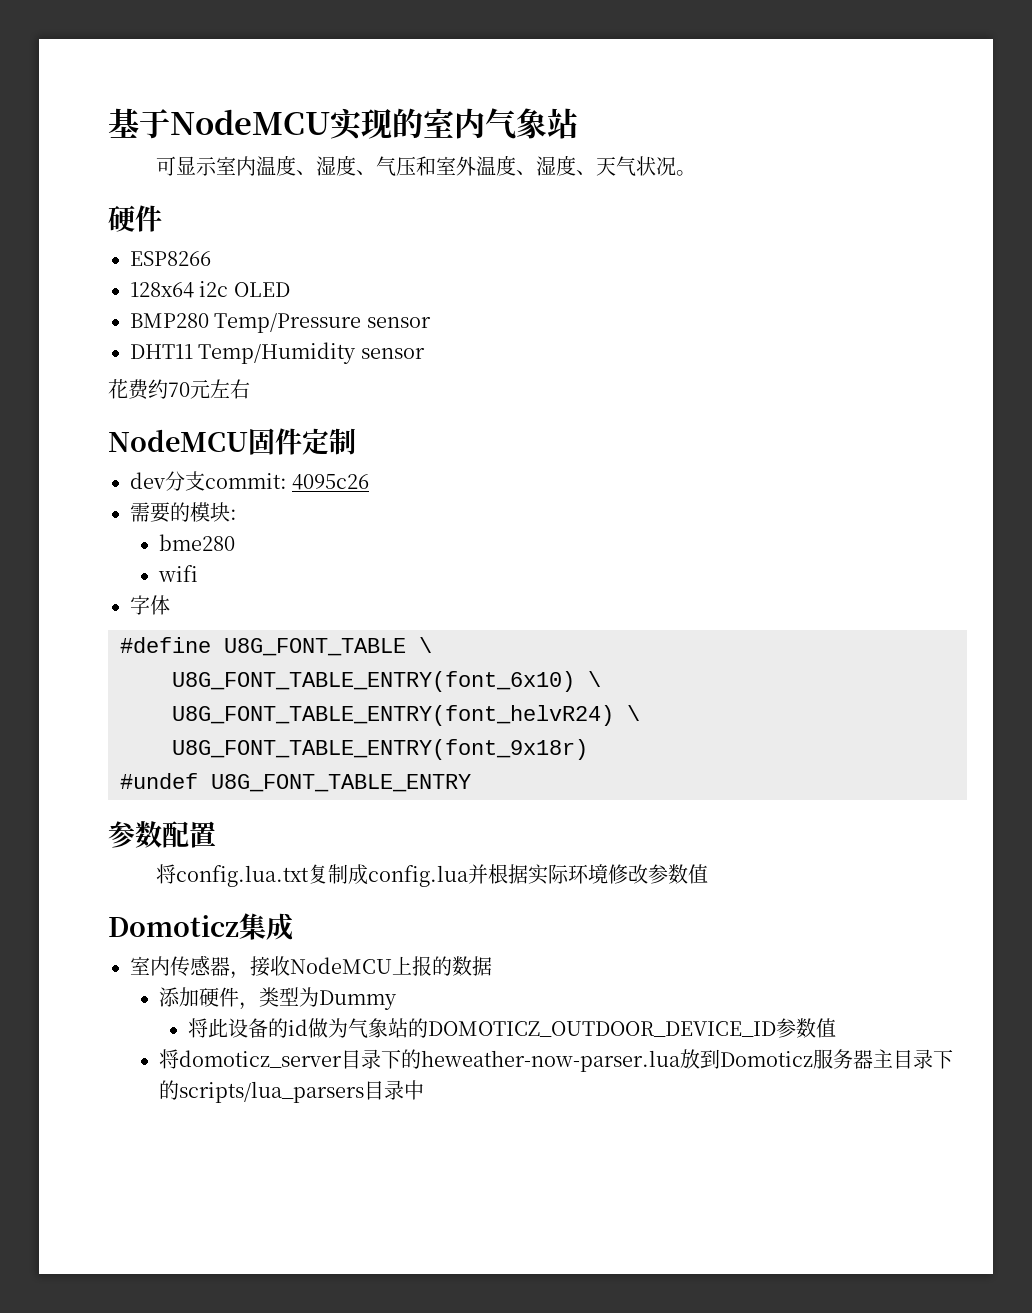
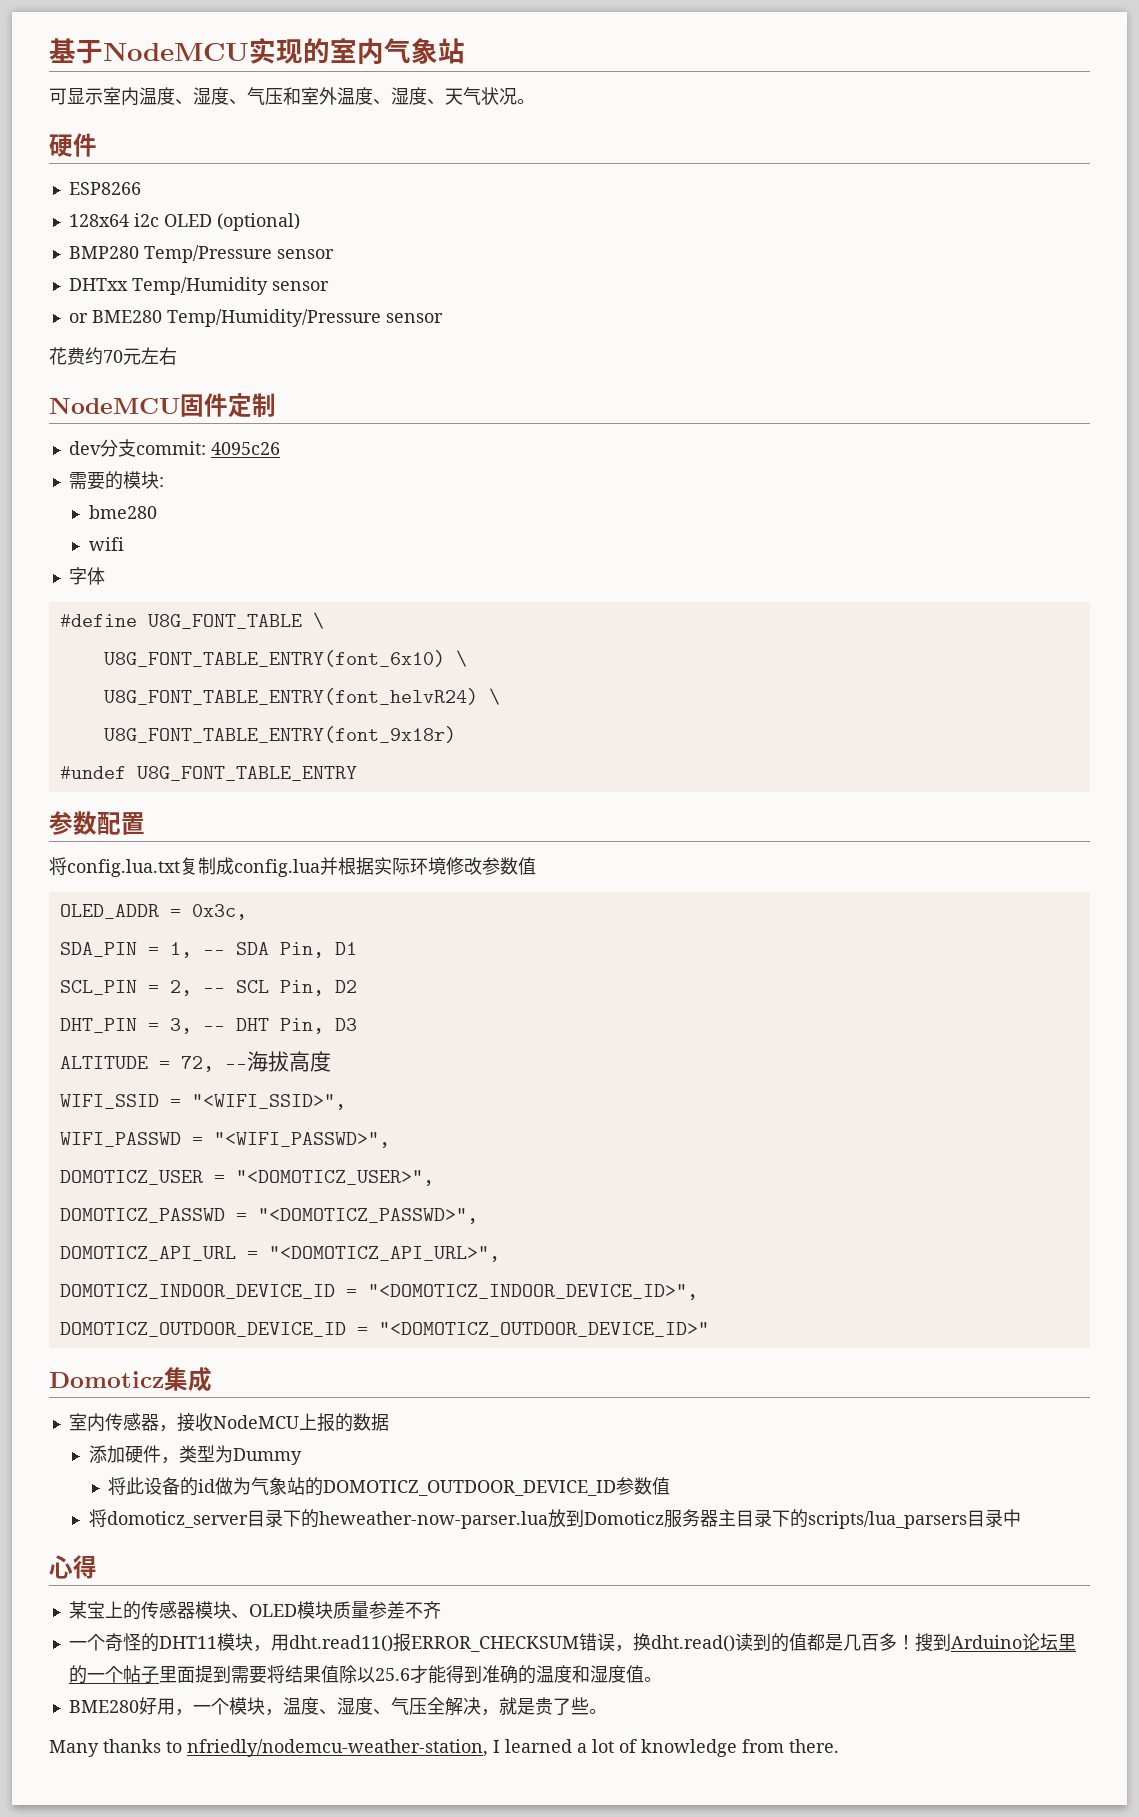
(290, 289) none -> [216,213,300,231] (optional)
[130,344,193,359] DHT11 -> [68,278,128,291] DHTxx
(425, 353) none -> [68,309,443,327] // or BME280 Temp/Humidity/Pressure sensor
(709, 874) none -> [59,904,247,920] [59,942,357,958] [59,980,357,996] [59,1018,357,1034] [59,1051,331,1072] [59,1094,346,1110] [59,1132,390,1148] [59,1170,434,1186] [59,1208,478,1224] [59,1246,500,1262] [59,1284,698,1300] [59,1322,709,1337] // OLED_ADDR = 0x3c, // SDA_PIN = 1, -- SDA Pin, D1 // SCL_PIN = 2, -- SCL Pin, D2 // DHT_PIN = 3, -- DHT Pin, D3 // ALTITUDE = 72, --海拔高度 // WIFI_SSID = "<WIFI_SSID>", // WIFI_PASSWD = "<WIFI_PASSWD>", // DOMOTICZ_USER = "<DOMOTICZ_USER>", // DOMOTICZ_PASSWD = "<DOMOTICZ_PASSWD>", // DOMOTICZ_API_URL = "<DOMOTICZ_API_URL>", // DOMOTICZ_INDOOR_DEVICE_ID = "<DOMOTICZ_INDOOR_DEVICE_ID>", // DOMOTICZ_OUTDOOR_DEVICE_ID = "<DOMOTICZ_OUTDOOR_DEVICE_ID>"
(424, 1090) none -> [49,1555,97,1579] [68,1601,441,1620] [68,1633,1076,1652] [68,1665,662,1684] [68,1697,607,1716] [49,1739,839,1757] // 心得 // 某宝上的传感器模块、OLED模块质量参差不齐 // 一个奇怪的DHT11模块，用dht.read11()报ERROR_CHECKSUM错误，换dht.read()读到的值都是几百多！搜到Arduino论坛里的一个帖子里面提到需要将结果值除以25.6才能得到准确的温度和湿度值。 // BME280好用，一个模块，温度、湿度、气压全解决，就是贵了些。 // Many thanks to nfriedly/nodemcu-weather-station, I learned a lot of knowledge from there.

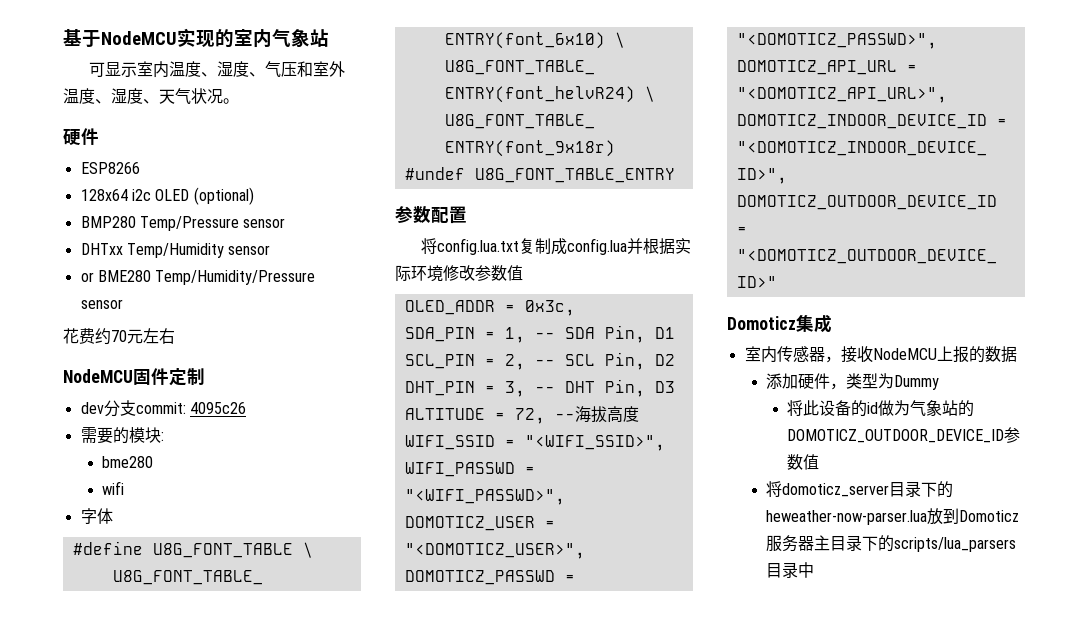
[49,1555,97,1579] [68,1601,441,1620] [68,1633,1076,1652] [68,1665,662,1684] [68,1697,607,1716] [49,1739,839,1757] // 心得 // 某宝上的传感器模块、OLED模块质量参差不齐 // 一个奇怪的DHT11模块，用dht.read11()报ERROR_CHECKSUM错误，换dht.read()读到的值都是几百多！搜到Arduino论坛里的一个帖子里面提到需要将结果值除以25.6才能得到准确的温度和湿度值。 // BME280好用，一个模块，温度、湿度、气压全解决，就是贵了些。 // Many thanks to nfriedly/nodemcu-weather-station, I learned a lot of knowledge from there. -> (814, 570) none

